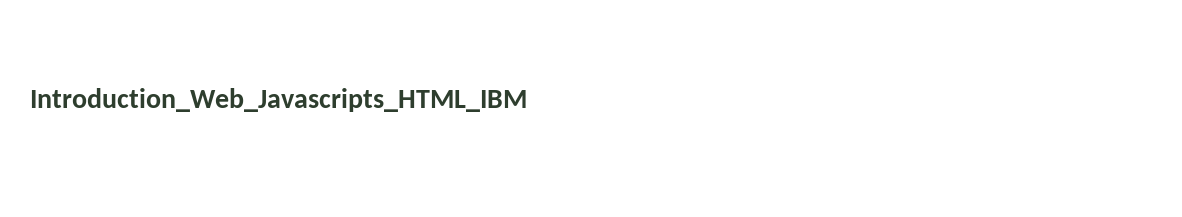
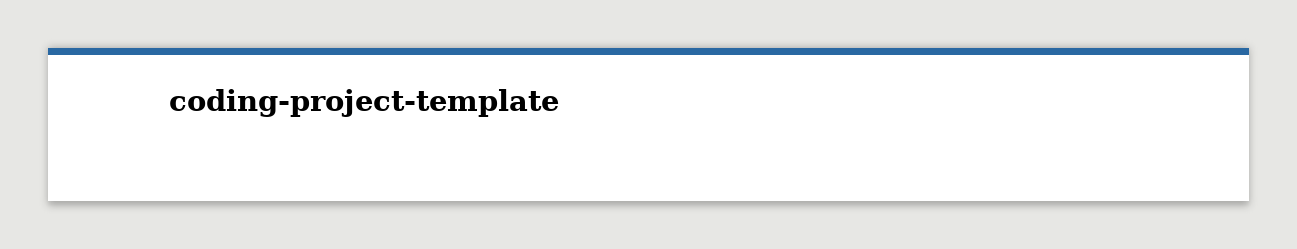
[30,88,527,112] Introduction_Web_Javascripts_HTML_IBM -> [169,89,559,117] coding-project-template

